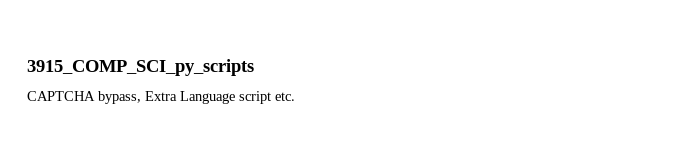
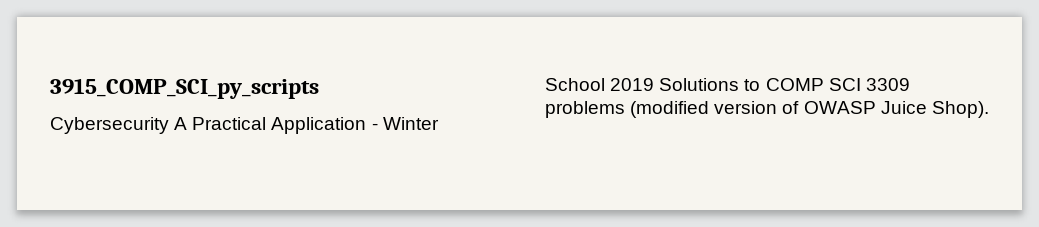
[27,91,295,104] CAPTCHA bypass, Extra Language script etc. -> [50,117,439,134] [545,78,910,91] [545,101,989,118] Cybersecurity A Practical Application - Winter School 2019 Solutions to COMP SCI 3309 problems (modified version of OWASP Juice Shop).

